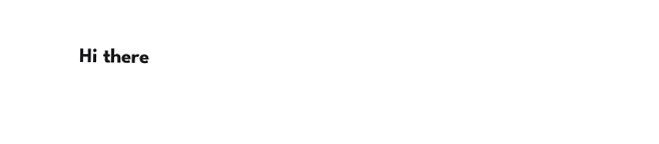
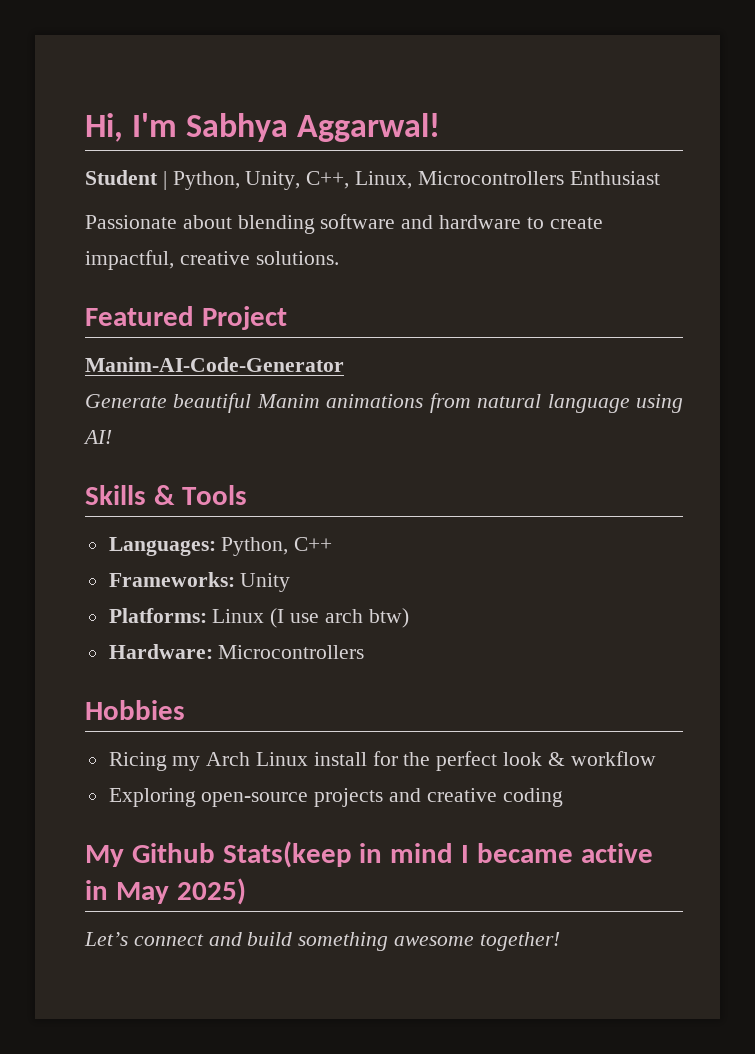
[79,47,150,65] Hi there -> [85,113,441,142] [85,170,660,190] [85,214,603,234] [85,250,339,270] [85,306,287,330] [85,357,344,372] [85,393,684,413] [83,430,112,444] [85,485,247,505] [108,537,333,556] [108,572,291,592] [108,608,409,628] [108,644,365,659] [85,700,185,720] [108,751,656,771] [108,788,563,807] [85,841,653,868] [85,878,246,905] [84,932,560,951] Hi, I'm Sabhya Aggarwal! // Student | Python, Unity, C++, Linux, Microcontrollers Enthusiast // Passionate about blending software and hardware to create impactful, creative solutions. // Featured Project // Manim-AI-Code-Generator // Generate beautiful Manim animations from natural language using AI! // Skills & Tools // Languages: Python, C++ // Frameworks: Unity // Platforms: Linux (I use arch btw) // Hardware: Microcontrollers // Hobbies // Ricing my Arch Linux install for the perfect look & workflow // Exploring open-source projects and creative coding // My Github Stats(keep in mind I became active in May 2025) // Let’s connect and build something awesome together!

